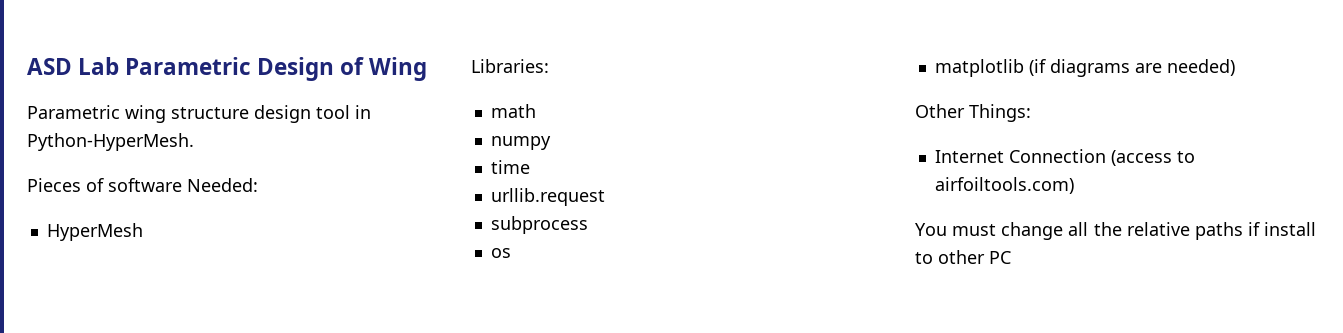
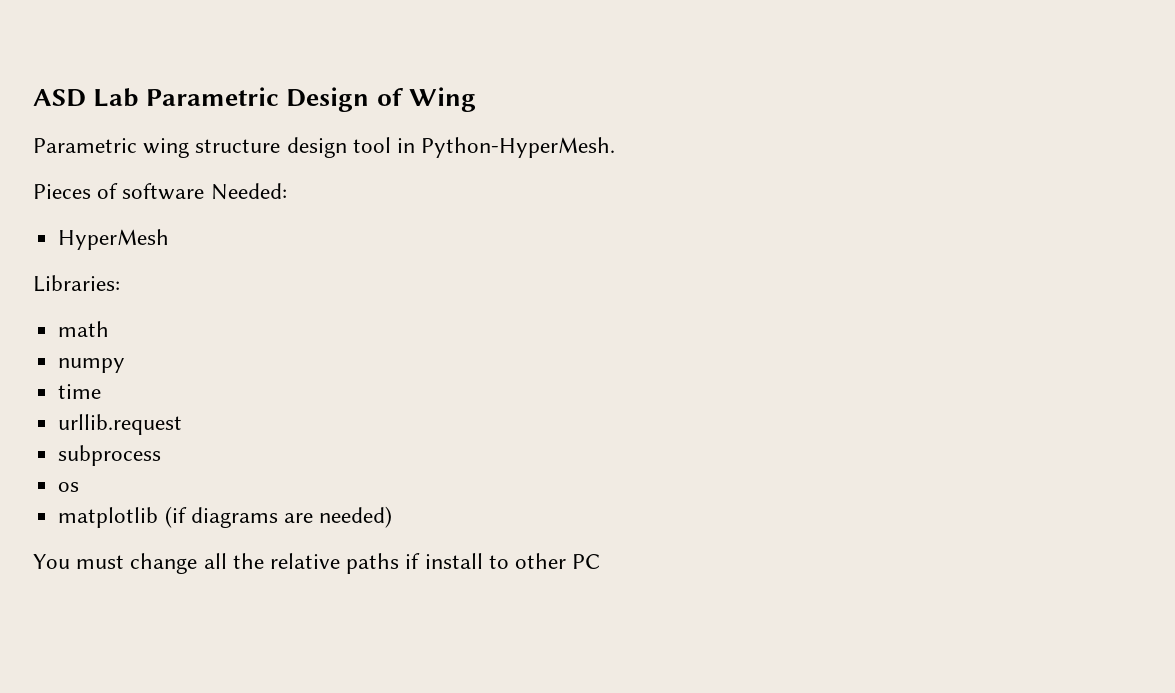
[915,104,1031,122] [934,149,1195,166] [934,177,1074,194] // Other Things: // Internet Connection (access to airfoiltools.com) -> (393, 517) none

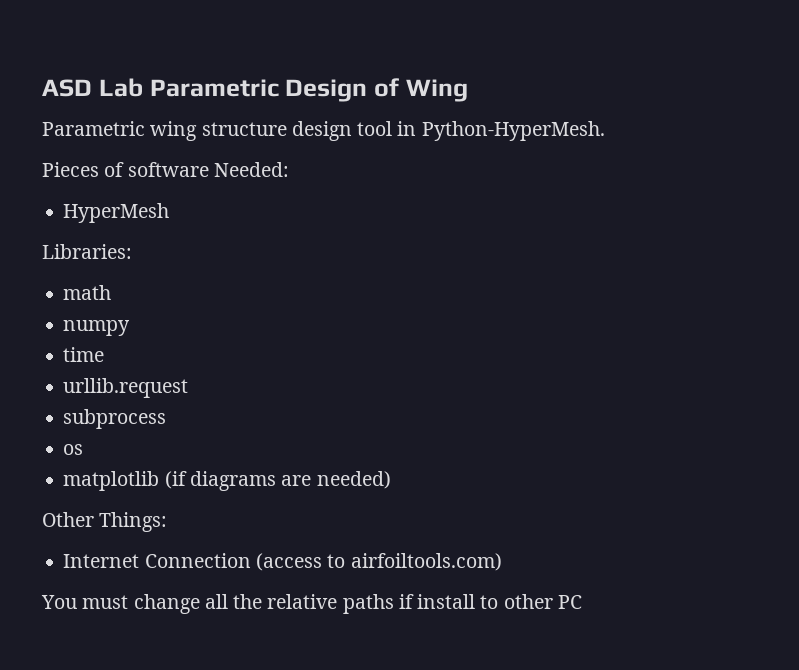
(393, 517) none -> [42,512,168,532] [63,553,502,571] // Other Things: // Internet Connection (access to airfoiltools.com)

